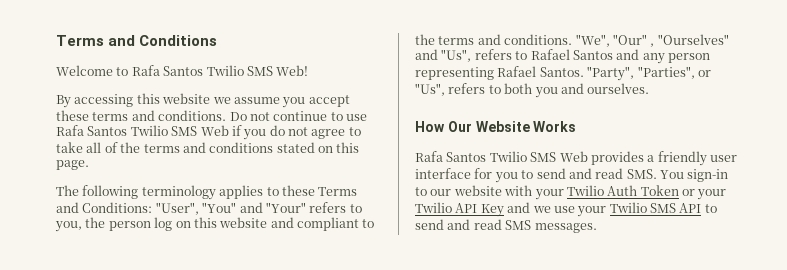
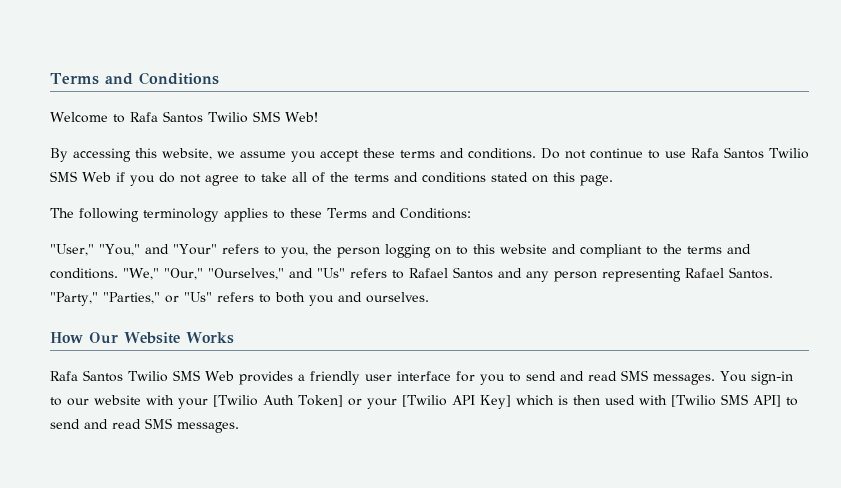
[162,93,211,104] website -> [162,148,212,160] website,
[155,202,237,215] "User", "You" -> [50,244,140,256] // "User," "You,"
[154,217,191,231] log on -> [384,244,468,258] logging on to
[575,34,729,47] [415,49,472,62] "We", "Our" , "Ourselves" and "Us", -> [123,268,345,280] "We," "Our," "Ourselves," and "Us"
[587,66,711,81] [415,83,445,96] "Party", "Parties", or "Us", -> [50,292,212,306] "Party," "Parties," or "Us"
[626,169,657,179] SMS. -> [621,370,715,385] SMS messages.
[566,185,727,200] [415,202,702,217] Twilio Auth Token or your Twilio API Key and we use your Twilio SMS API -> [213,394,781,409] [Twilio Auth Token] or your [Twilio API Key] which is then used with [Twilio SMS API]

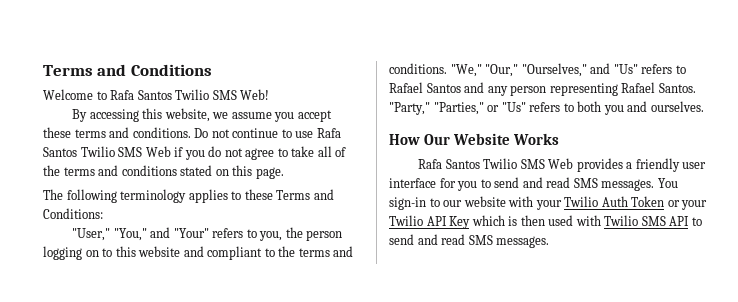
[213,395,511,409] [Twilio Auth Token] or your [Twilio API Key] -> [564,196,708,210] [389,215,471,229] Twilio Auth Token or your Twilio API Key
[670,394,781,407] [Twilio SMS API] -> [604,215,690,226] Twilio SMS API

